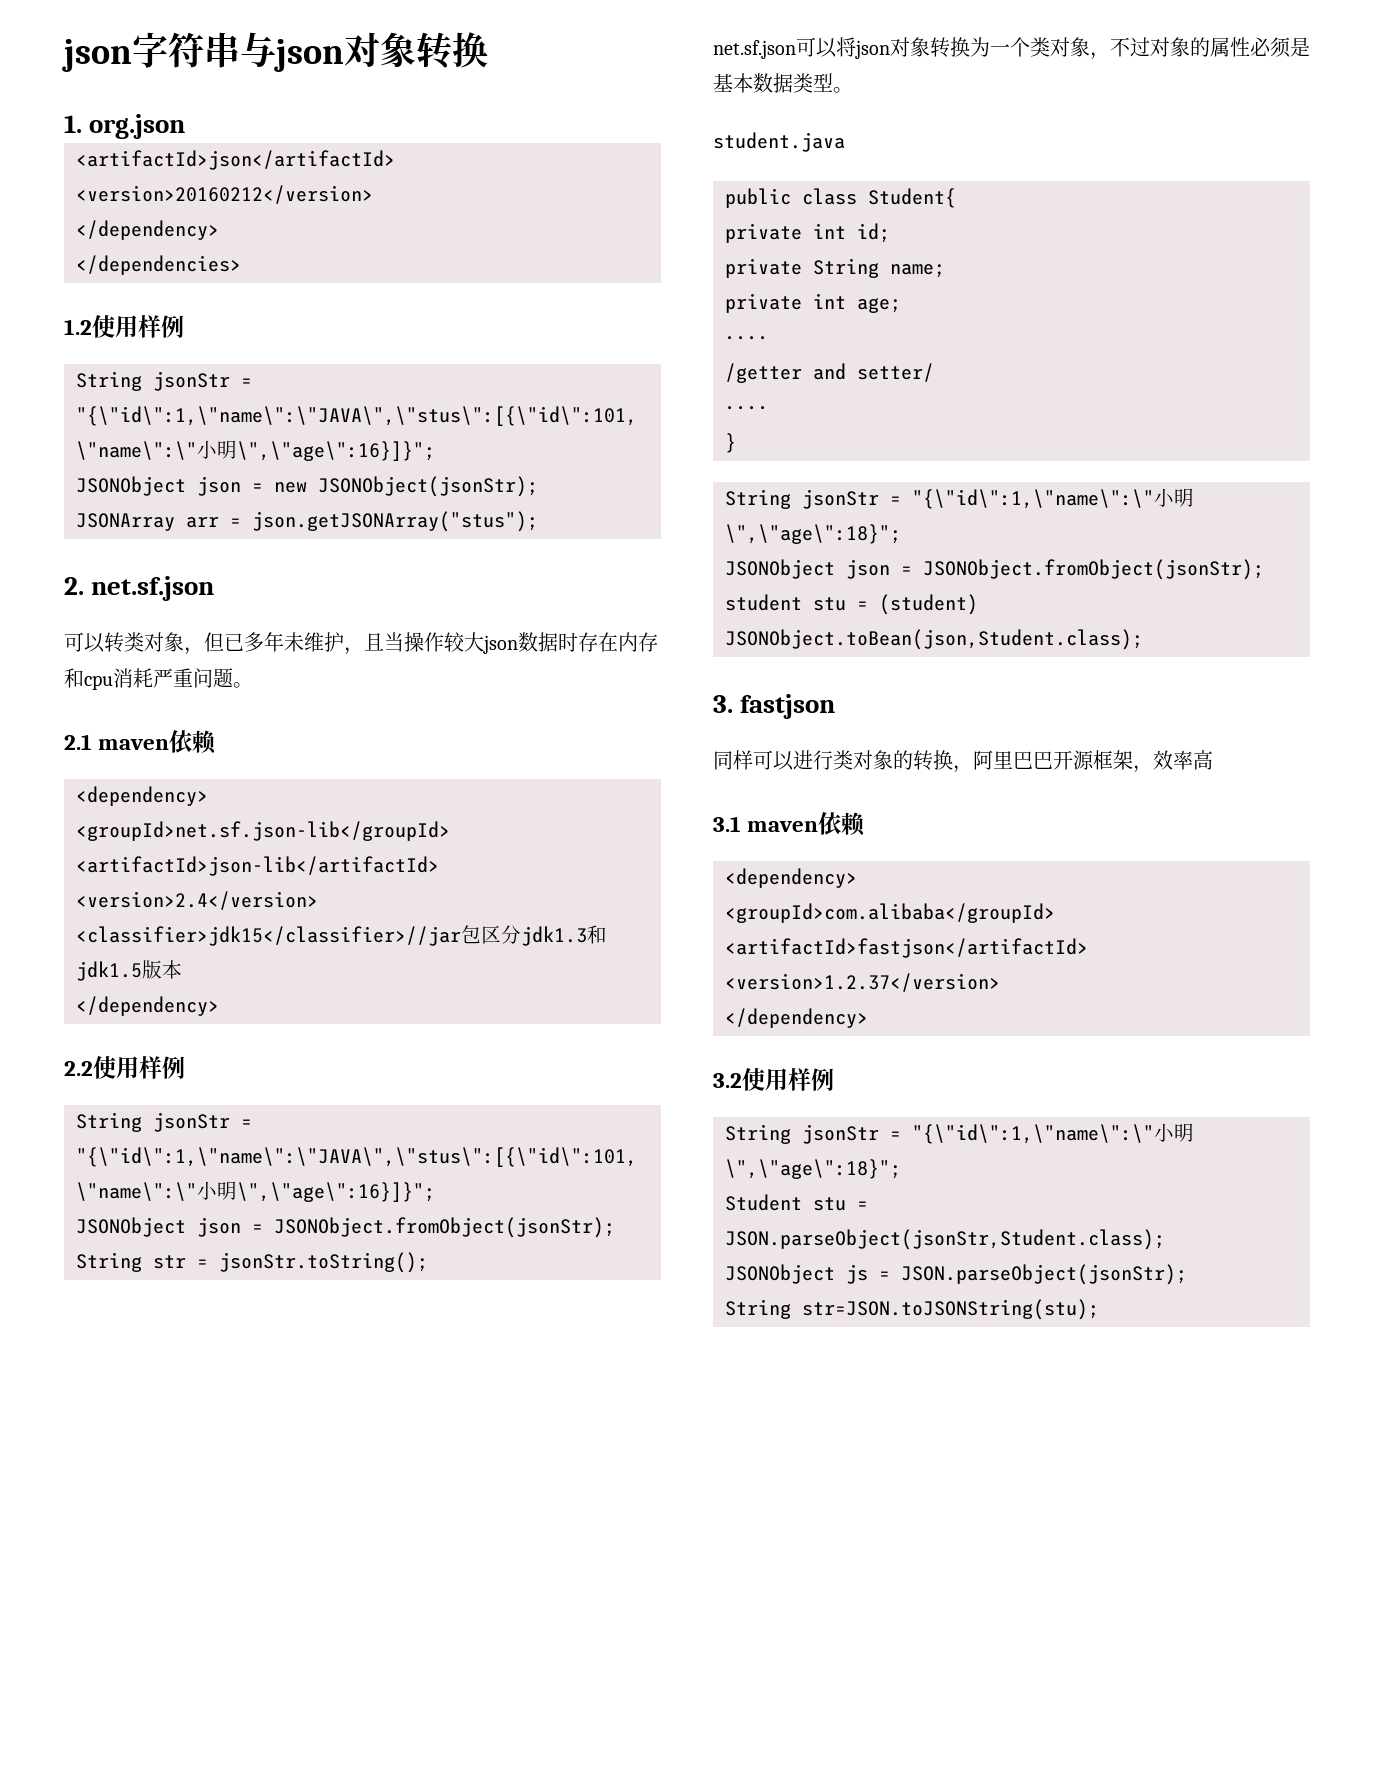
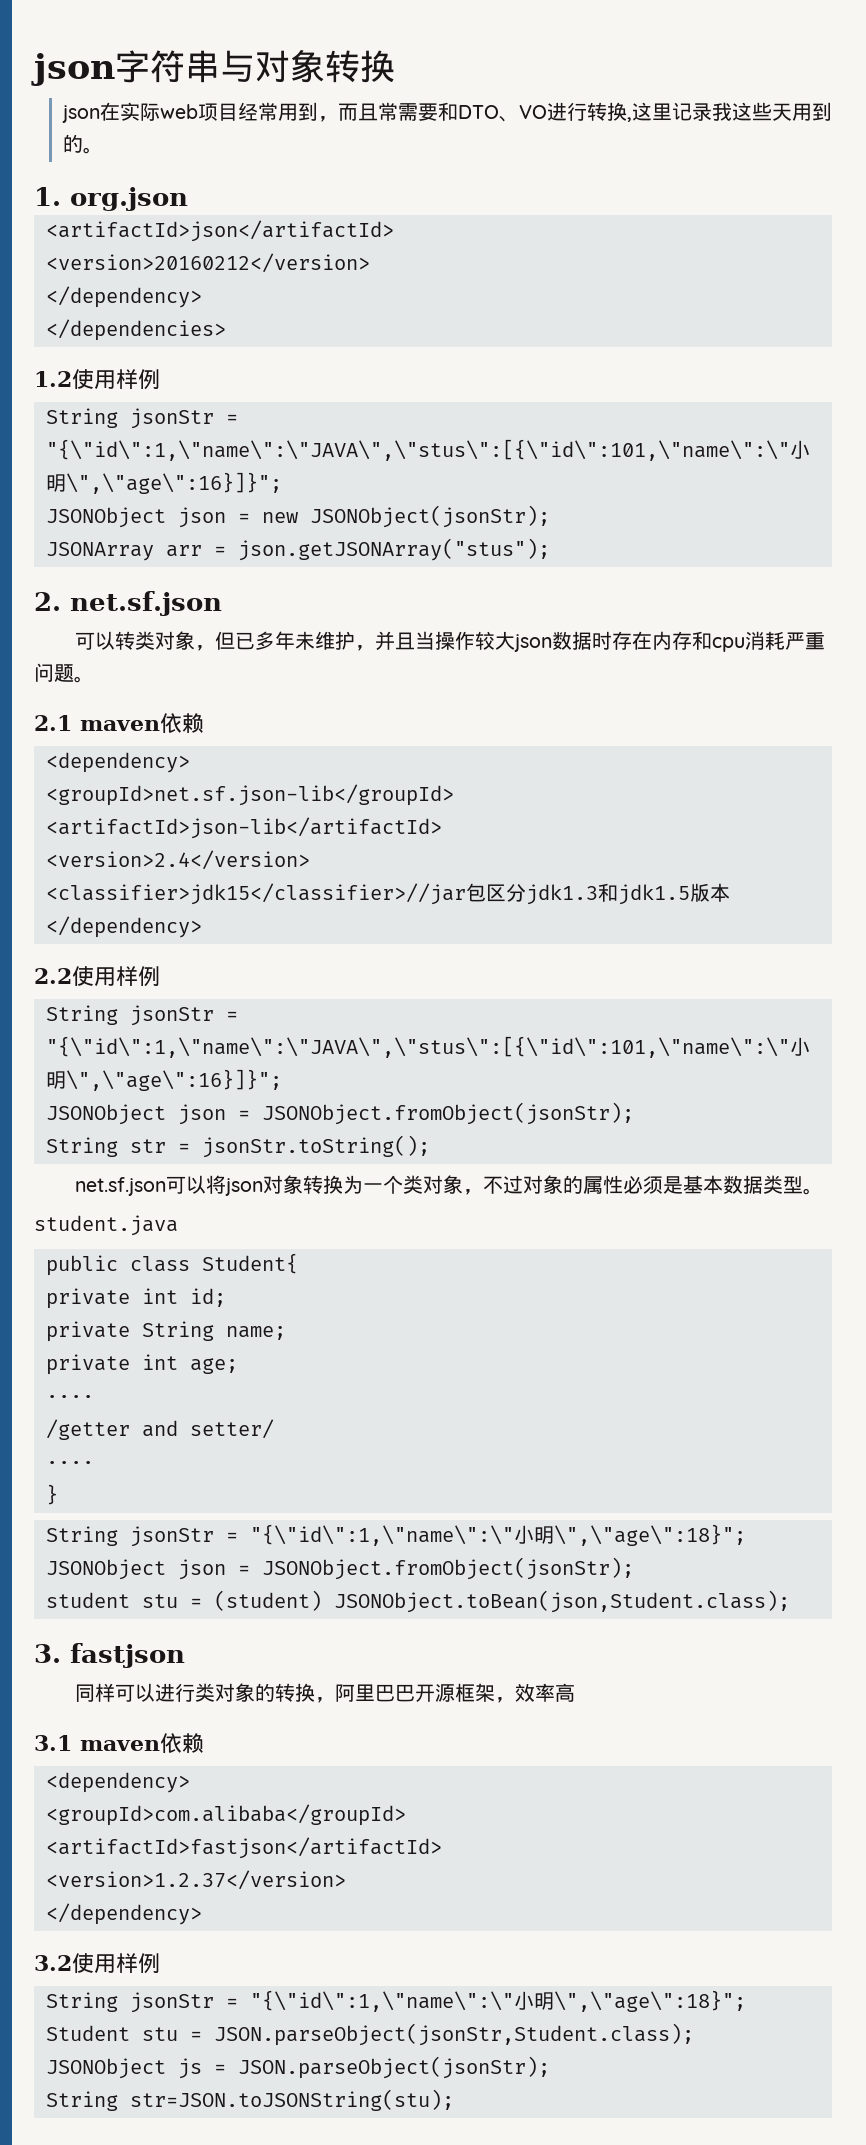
[274,32,488,72] json对象转换 -> [255,50,395,83] [61,102,832,123] [62,134,103,154] 对象转换 // json在实际web项目经常用到，而且常需要和DTO、VO进行转换,这里记录我这些天用到的。
(364, 651) none -> [374,631,395,651] 并

